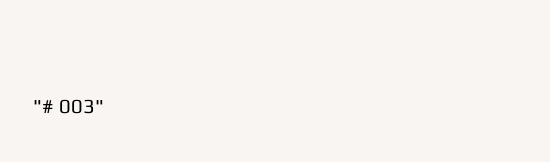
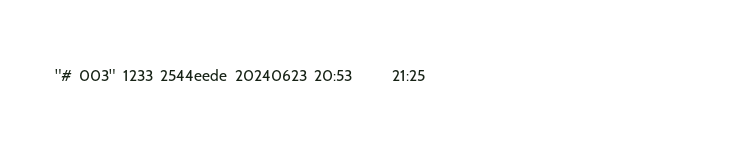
(105, 106) none -> [122,69,425,81] 1233 2544eede 20240623 20:53 21:25

